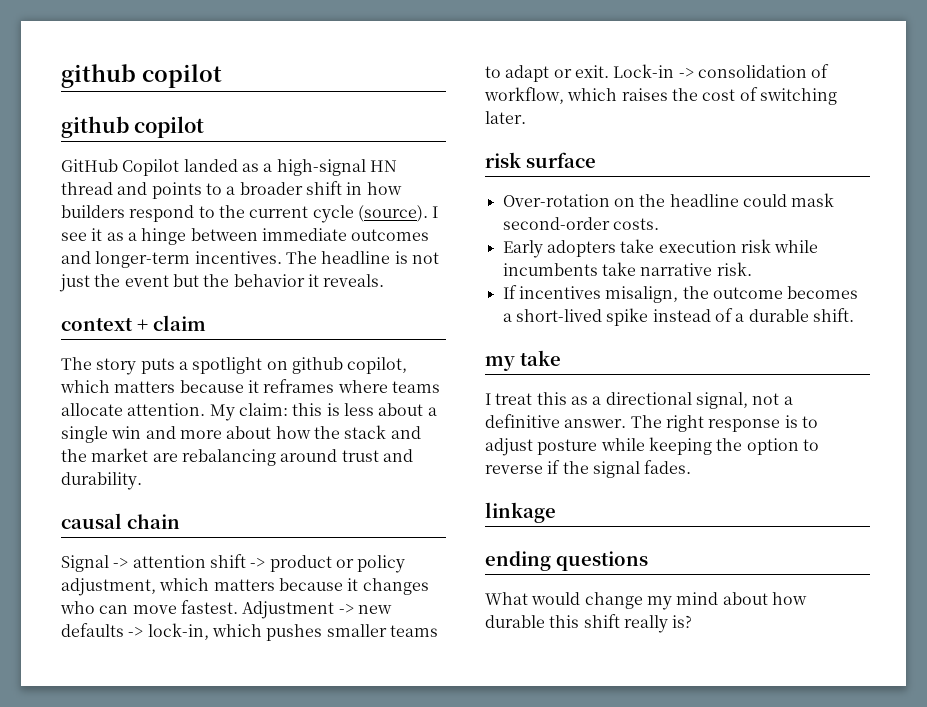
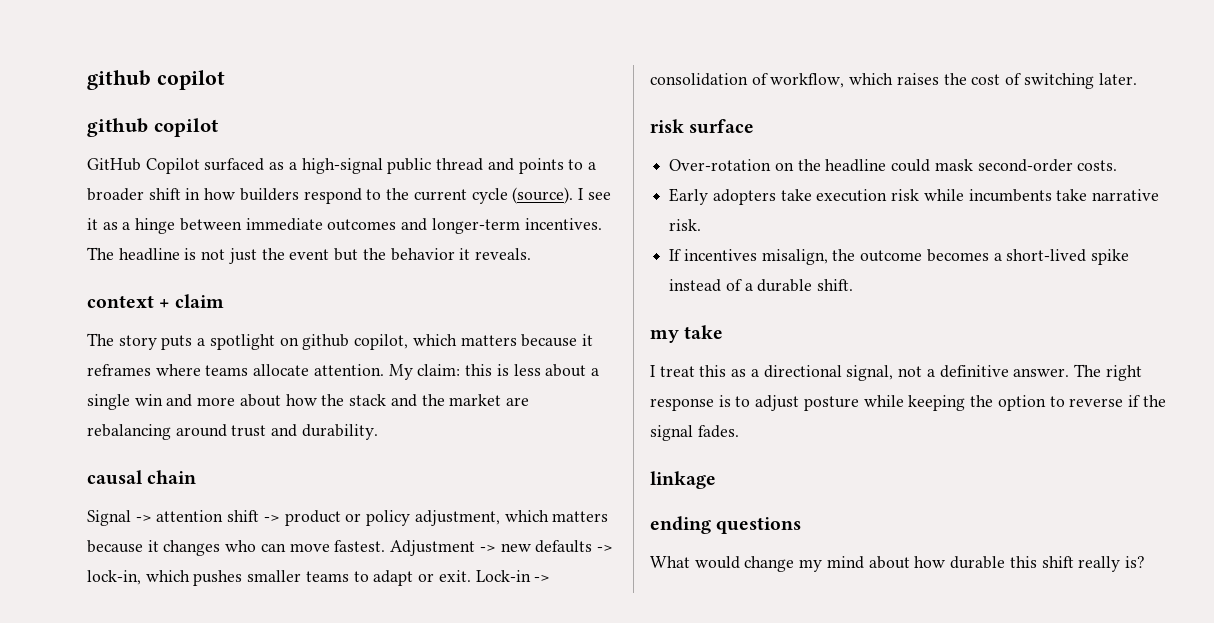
[183,159,238,172] landed -> [204,158,265,171] surfaced
[369,160,397,172] HN -> [387,158,432,174] public

